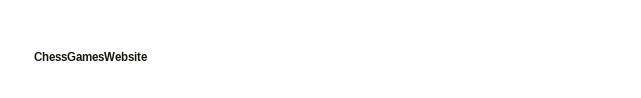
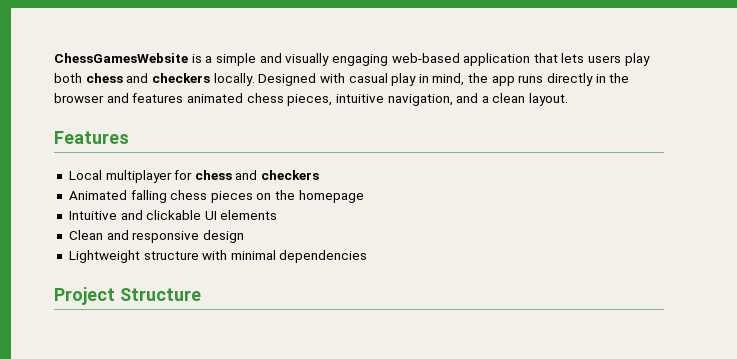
(147, 56) none -> [191,53,650,66] [54,73,630,86] [54,93,569,106] [54,131,129,144] [68,170,320,183] [68,190,364,203] [68,210,278,220] [68,230,244,243] [68,250,368,263] [54,287,201,305] is a simple and visually engaging web-based application that lets users play both chess and checkers locally. Designed with casual play in mind, the app runs directly in the browser and features animated chess pieces, intuitive navigation, and a clean layout. // Features // Local multiplayer for chess and checkers // Animated falling chess pieces on the homepage // Intuitive and clickable UI elements // Clean and responsive design // Lightweight structure with minimal dependencies // Project Structure

